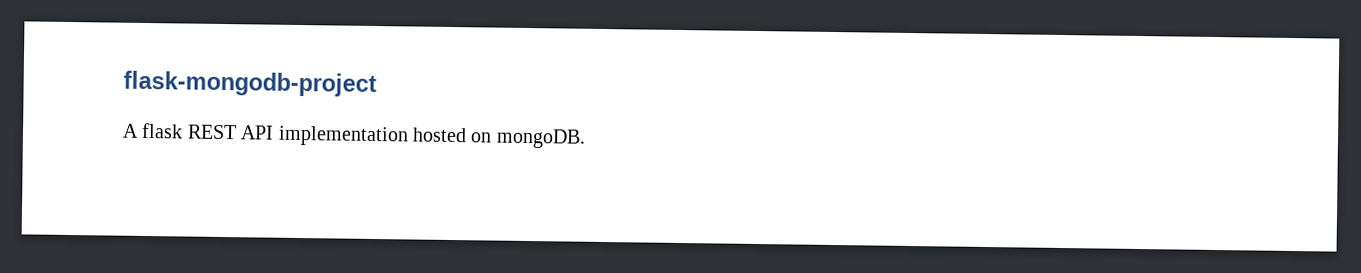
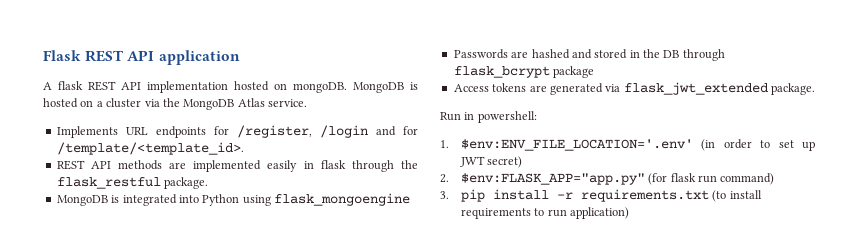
[123,70,377,98] flask-mongodb-project -> [43,50,240,65] Flask REST API application
(586, 138) none -> [353,82,418,93] [43,98,307,110] [56,125,418,138] [56,142,244,155] [56,160,419,172] [56,177,209,189] [56,193,410,206] [453,49,725,61] [453,66,595,78] [453,82,815,95] [440,111,537,123] [440,139,815,151] [459,156,523,168] [440,173,775,185] [440,189,762,202] [460,207,630,219] MongoDB is hosted on a cluster via the MongoDB Atlas service. // Implements URL endpoints for /register, /login and for /template/<template_id>. // REST API methods are implemented easily in flask through the flask_restful package. // MongoDB is integrated into Python using flask_mongoengine // Passwords are hashed and stored in the DB through flask_bcrypt package // Access tokens are generated via flask_jwt_extended package. // Run in powershell: // 1. $env:ENV_FILE_LOCATION='.env' (in order to set up JWT secret) // 2. $env:FLASK_APP="app.py" (for flask run command) // 3. pip install -r requirements.txt (to install requirements to run application)

